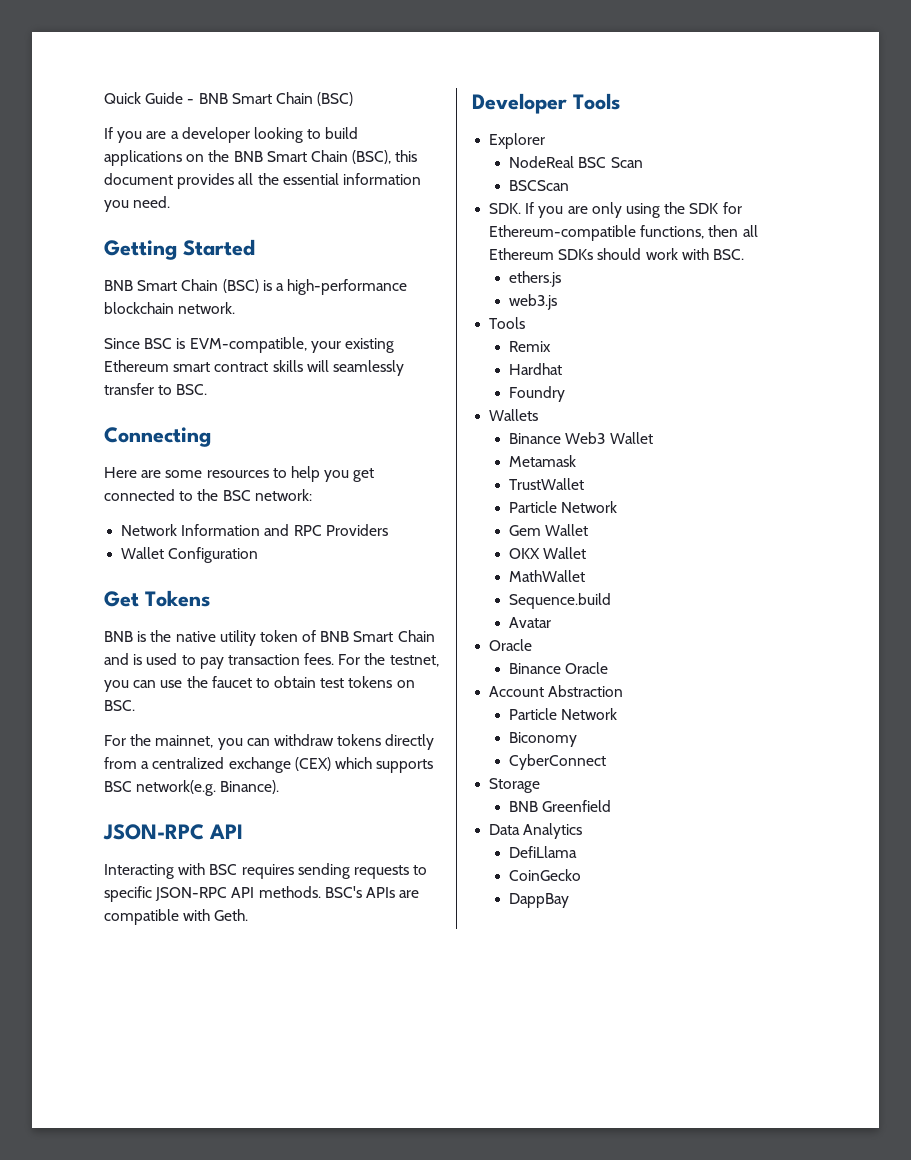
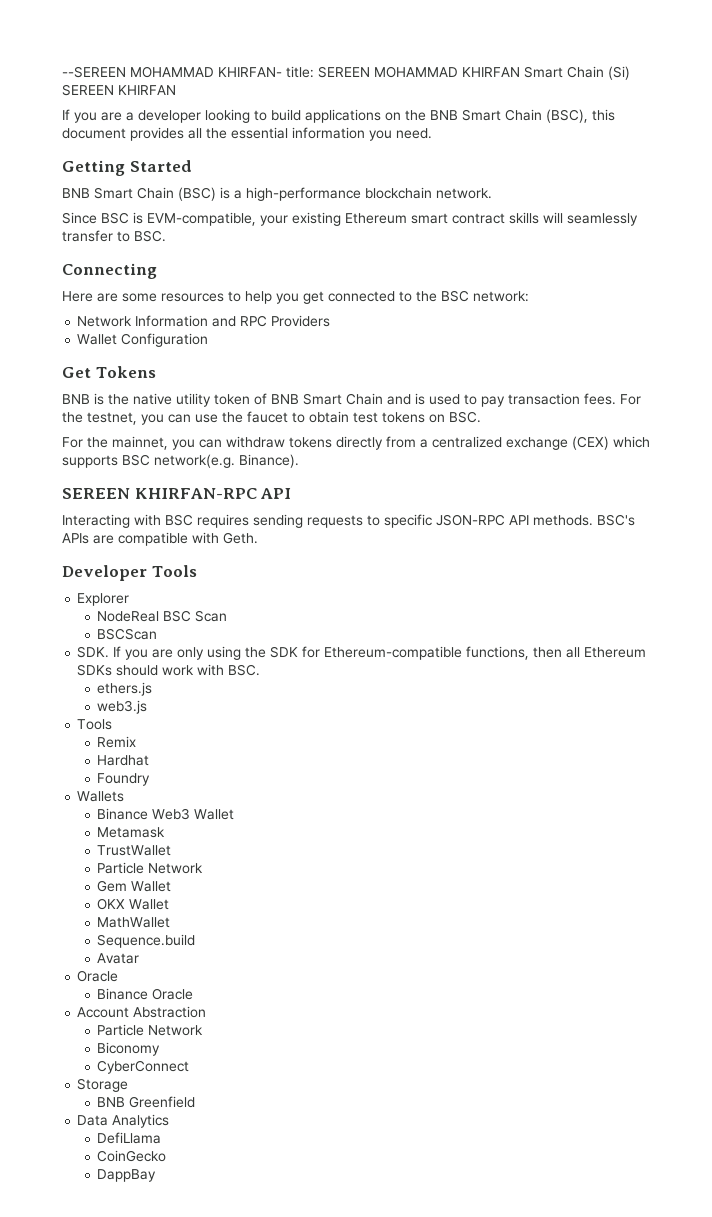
[104,92,354,106] Quick Guide - BNB Smart Chain (BSC) -> [62,66,630,80] [62,84,176,96] --SEREEN MOHAMMAD KHIRFAN- title: SEREEN MOHAMMAD KHIRFAN Smart Chain (Si) SEREEN KHIRFAN
[103,824,204,840] JSON-RPC -> [62,488,257,499] SEREEN KHIRFAN-RPC

